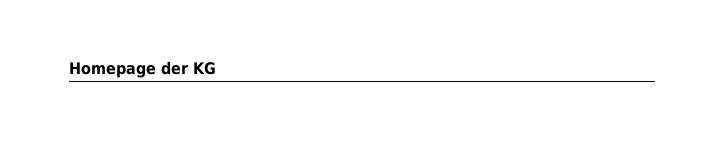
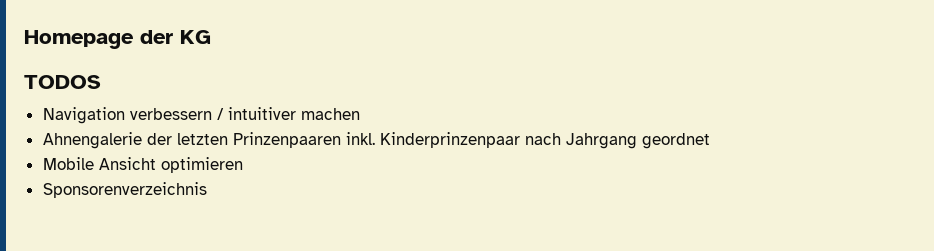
(216, 68) none -> [24,75,101,89] [42,107,360,124] [42,132,710,149] [42,157,243,173] [42,182,207,198] // TODOS // Navigation verbessern / intuitiver machen // Ahnengalerie der letzten Prinzenpaaren inkl. Kinderprinzenpaar nach Jahrgang geordnet // Mobile Ansicht optimieren // Sponsorenverzeichnis

